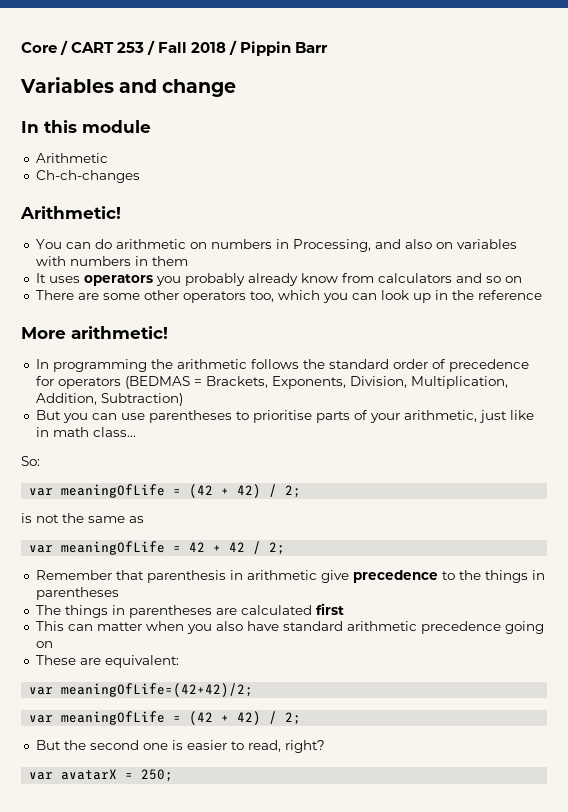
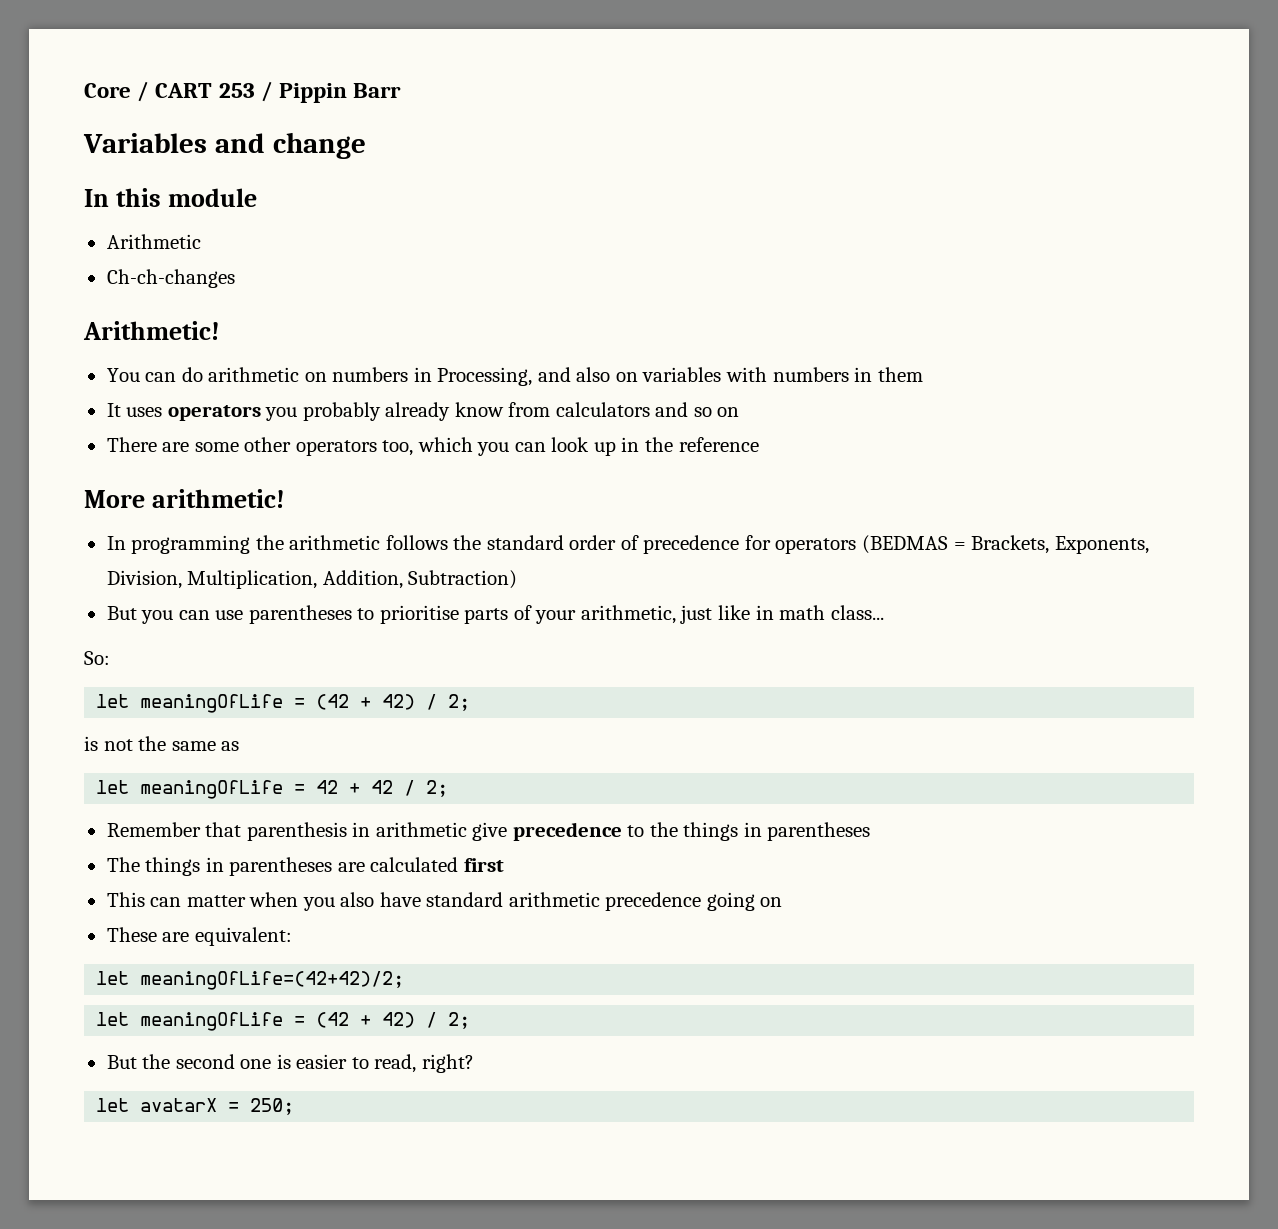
[158,40,238,55] Fall 2018 / -> (273, 91) none
[29,488,54,496] var -> [96,694,130,708] let
[29,545,54,553] var -> [96,780,130,794] let
[29,687,54,695] var -> [96,971,130,985] let
[29,715,54,723] var -> [96,1012,130,1026] let
[29,772,54,780] var -> [96,1098,130,1112] let

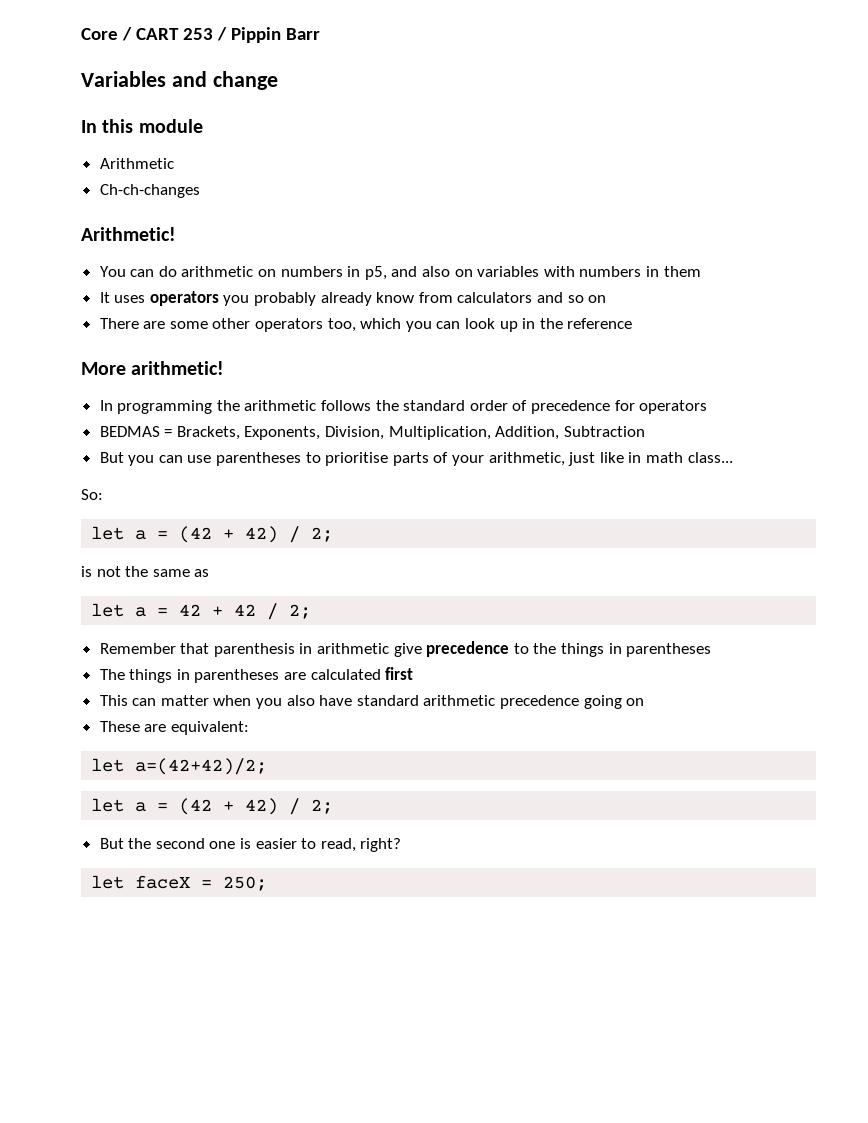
[437,367,533,386] Processing, -> [364,266,387,280] p5,
[861,535,948,554] (BEDMAS -> [99,426,160,437] // BEDMAS
[408,570,518,589] Subtraction) -> [563,426,645,437] Subtraction
[140,694,284,713] meaningOfLife -> [135,530,147,540] a
[140,780,284,799] meaningOfLife -> [135,607,147,617] a
[140,971,405,990] [96,1012,284,1031] meaningOfLife=(42+42)/2; // let meaningOfLife -> [135,758,268,775] [91,798,147,812] a=(42+42)/2; // let a
[140,1098,218,1112] avatarX -> [135,875,191,889] faceX

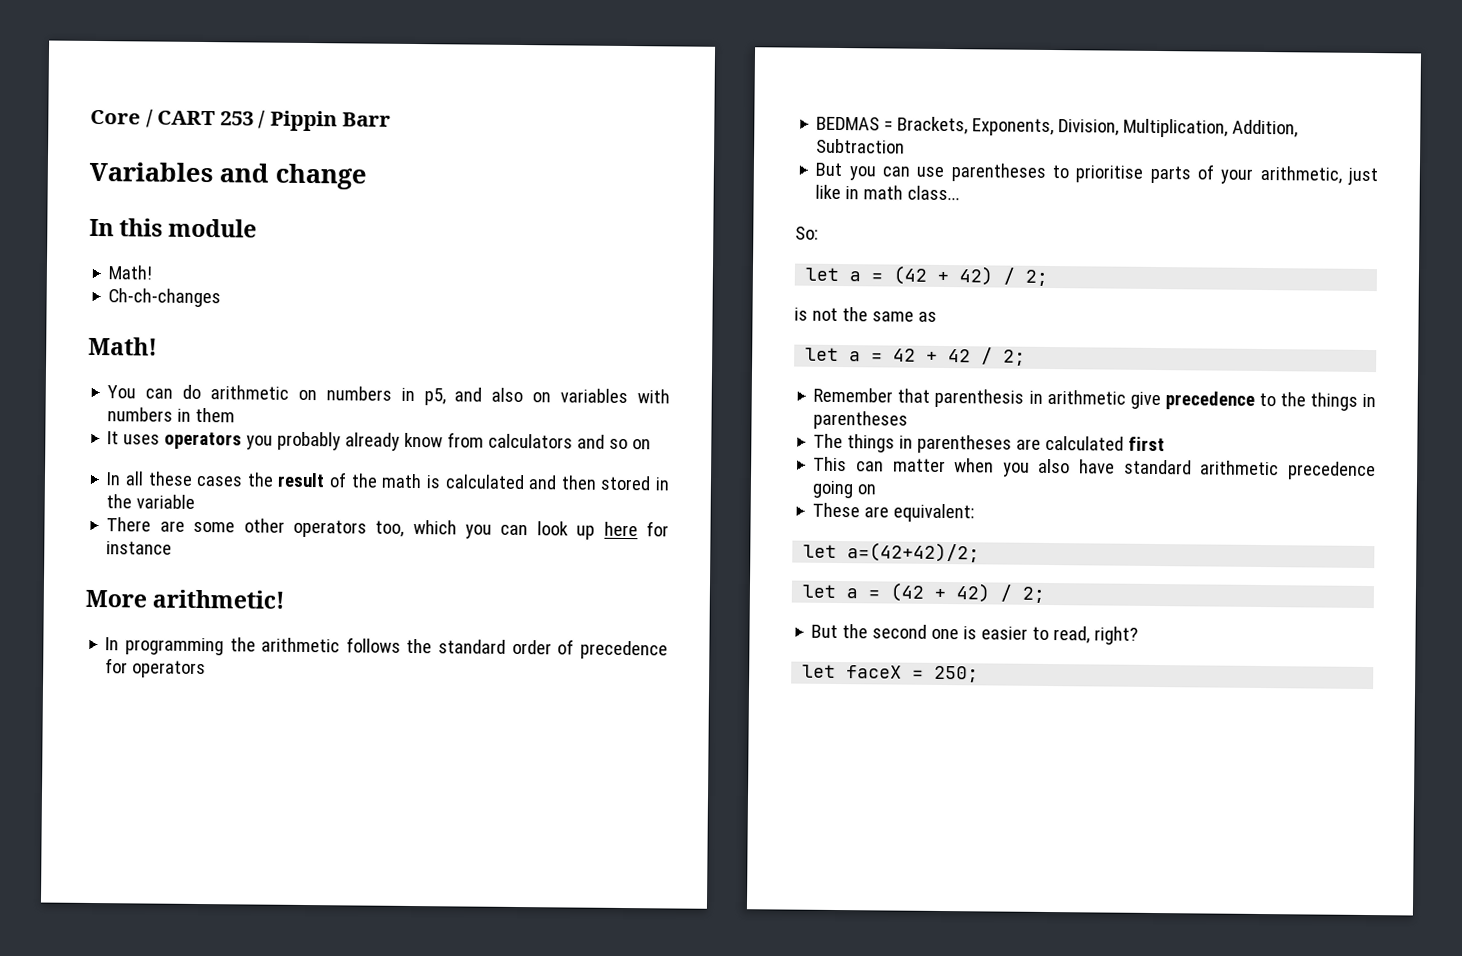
[99,158,174,169] Arithmetic -> [108,265,153,280] Math!
[81,227,176,241] Arithmetic! -> [88,336,158,356] Math!
(607, 299) none -> [106,471,670,491] [106,494,196,509] // In all these cases the result of the math is calculated and then stored in the variable
[522,318,633,329] in the reference -> [603,521,669,537] [106,541,173,555] here for instance

